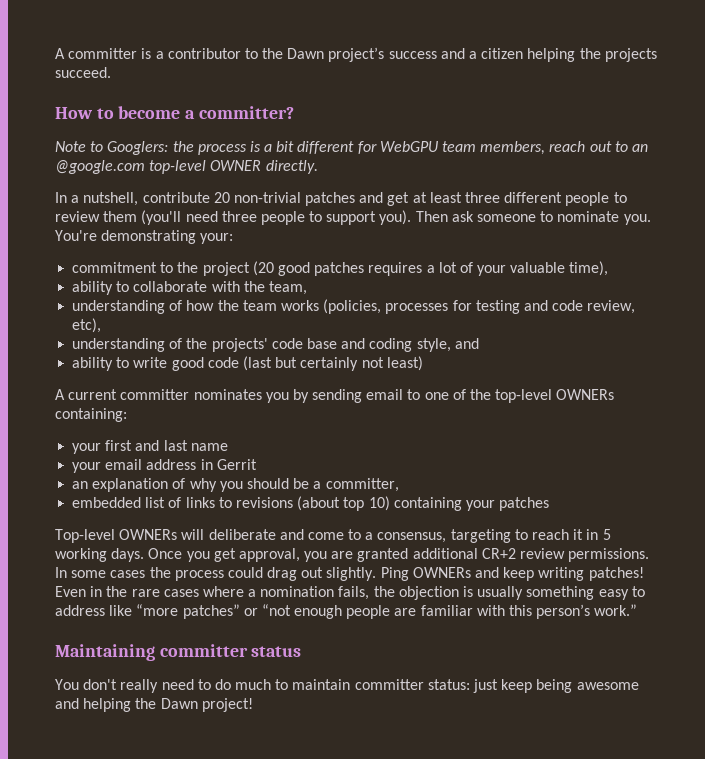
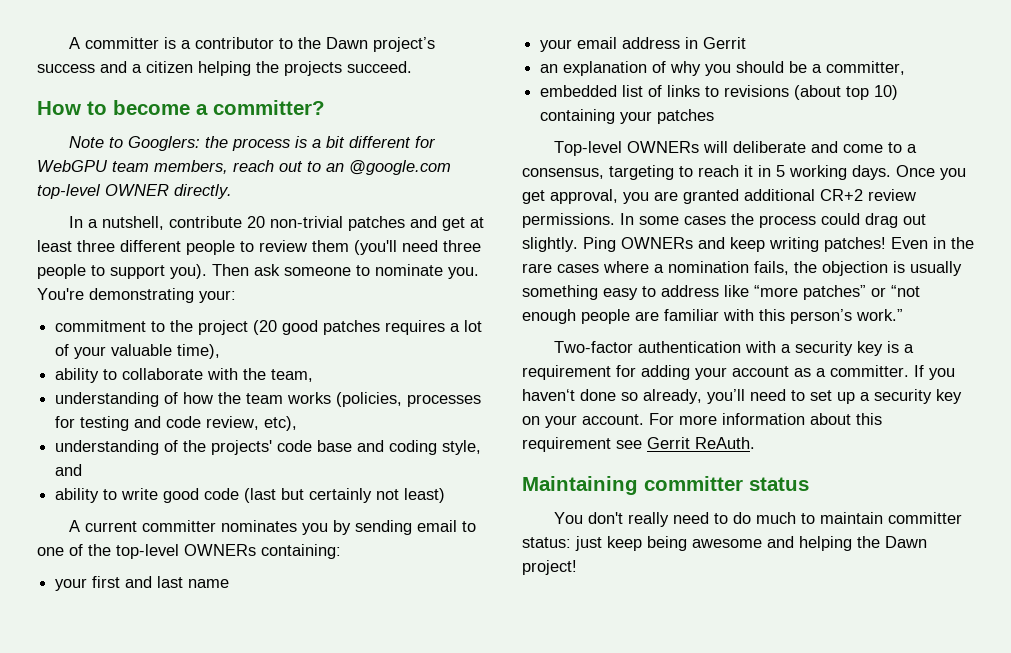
(638, 610) none -> [554,341,915,356] [522,365,955,380] [522,389,962,404] [522,413,882,428] [522,437,755,452] // Two-factor authentication with a security key is a requirement for adding your account as a committer. If you haven‘t done so already, you’ll need to set up a security key on your account. For more information about this requirement see Gerrit ReAuth.

